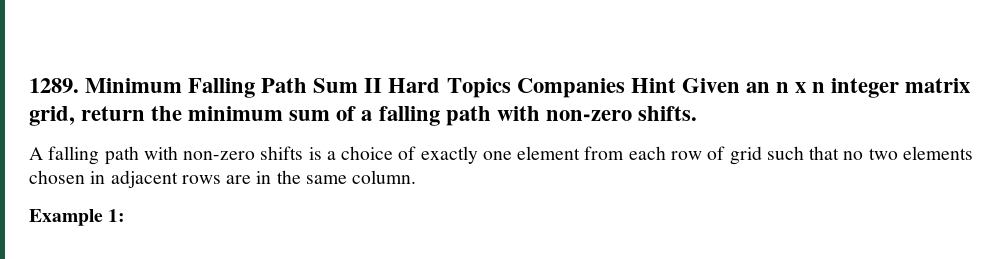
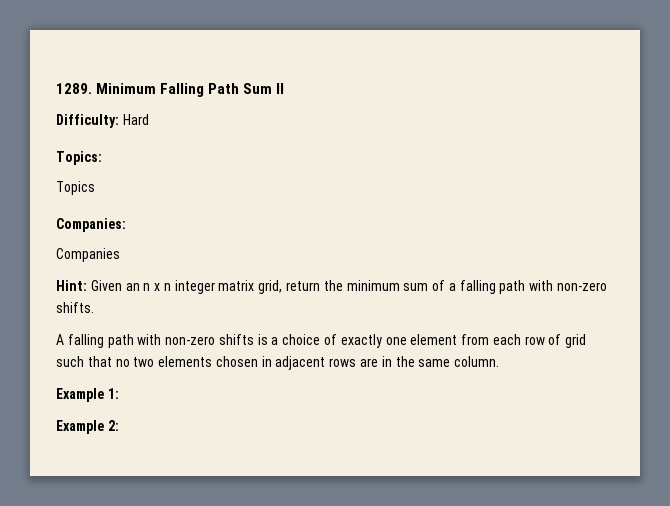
(383, 85) none -> [56,114,119,128] // Difficulty:
(441, 85) none -> [56,151,102,165] // Topics: //
(511, 88) none -> [56,218,126,232] // Companies: //
[630,78,676,93] Hint -> [56,280,87,291] // Hint:
(126, 215) none -> [56,420,119,434] // Example 2:

